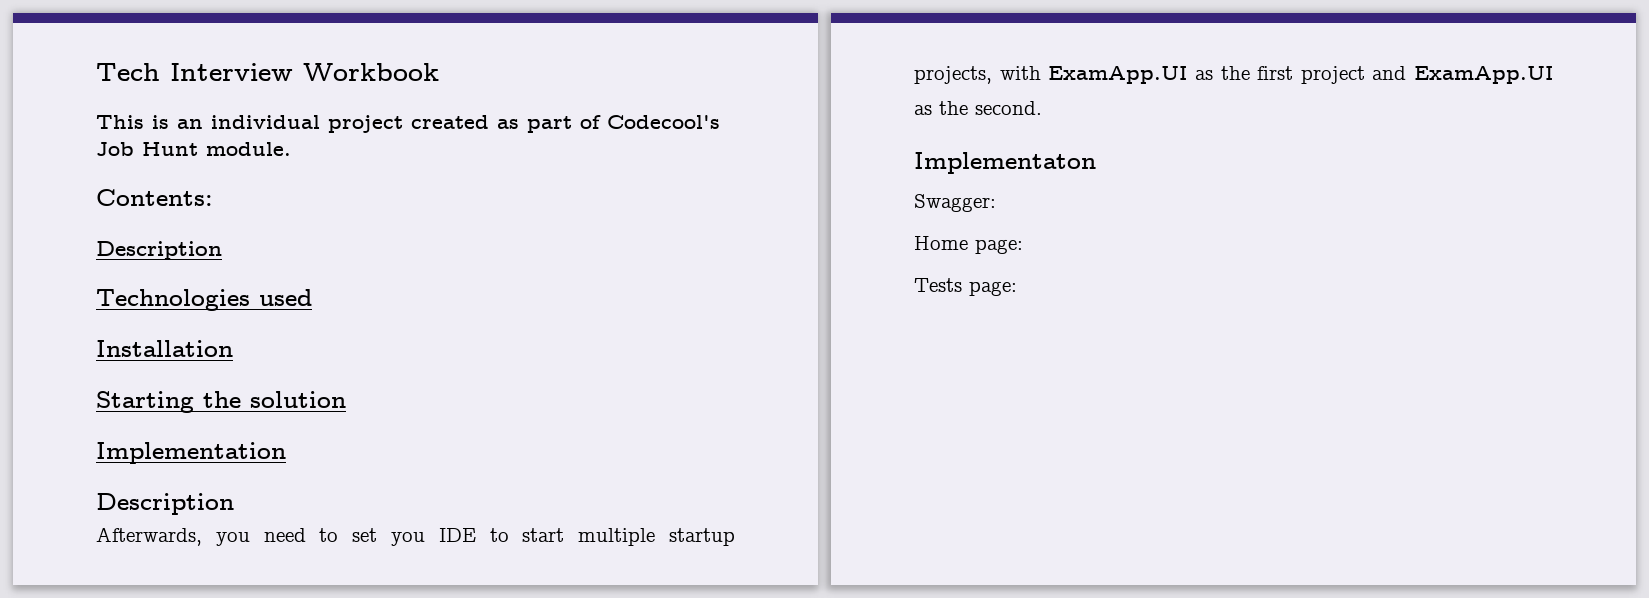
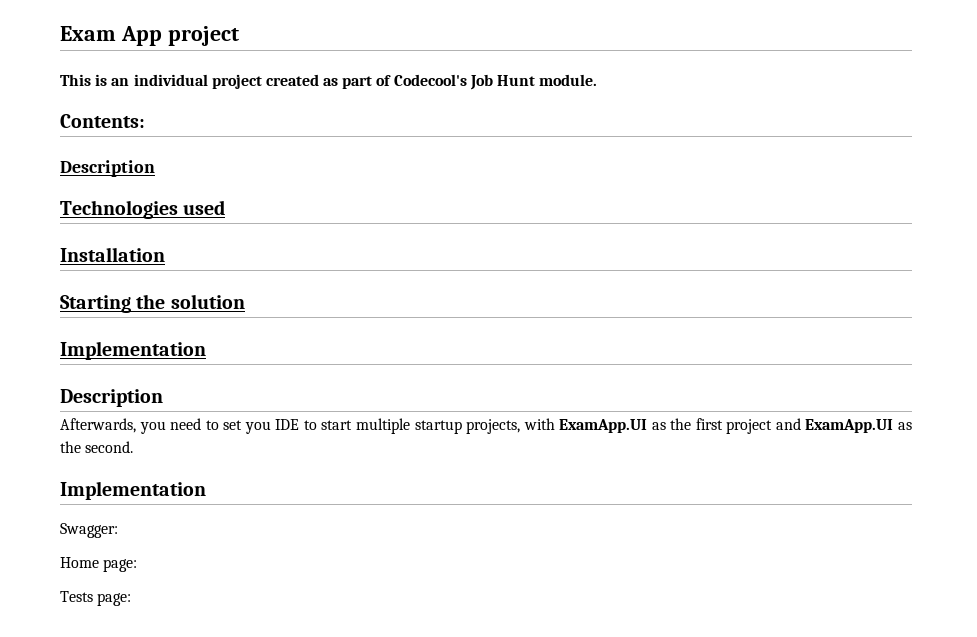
[96,63,439,81] Tech Interview Workbook -> [60,26,239,46] Exam App project
[914,152,1096,174] Implementaton -> [60,481,206,500] Implementation

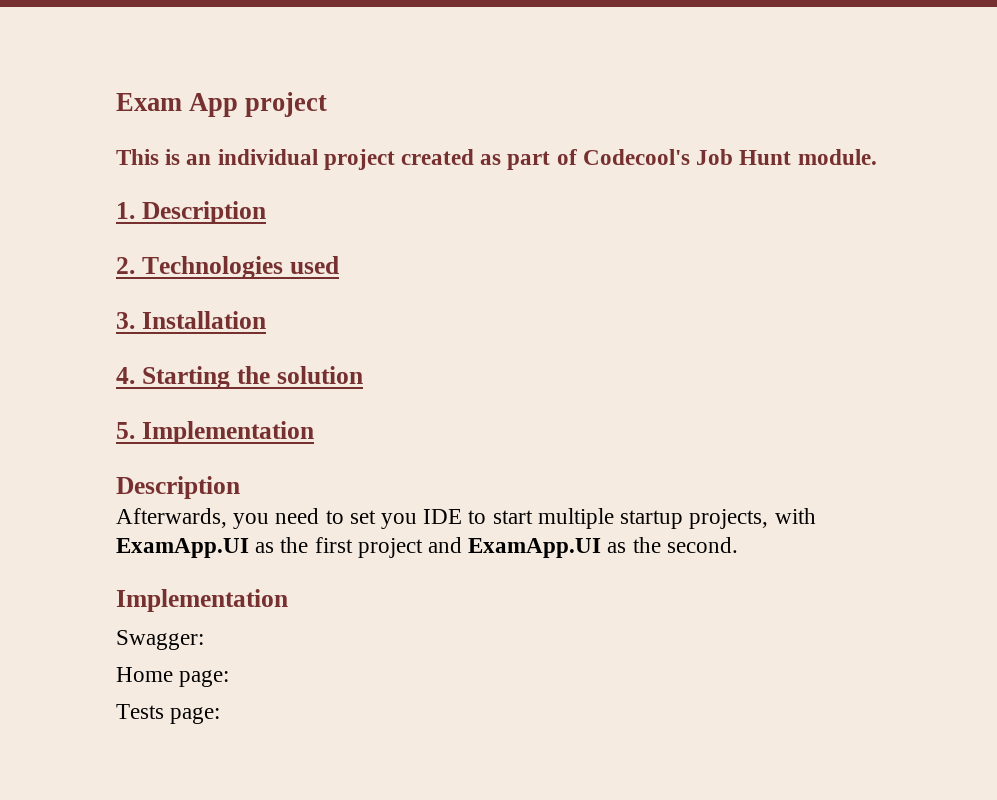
[60,114,145,128] [60,160,155,177] Contents: // Description // -> [116,201,266,224] [116,257,135,274] 1. Description // 2.
(226, 207) none -> [116,312,135,329] 3.
(165, 254) none -> [116,367,135,384] 4.
(245, 301) none -> [116,422,135,439] 5.

